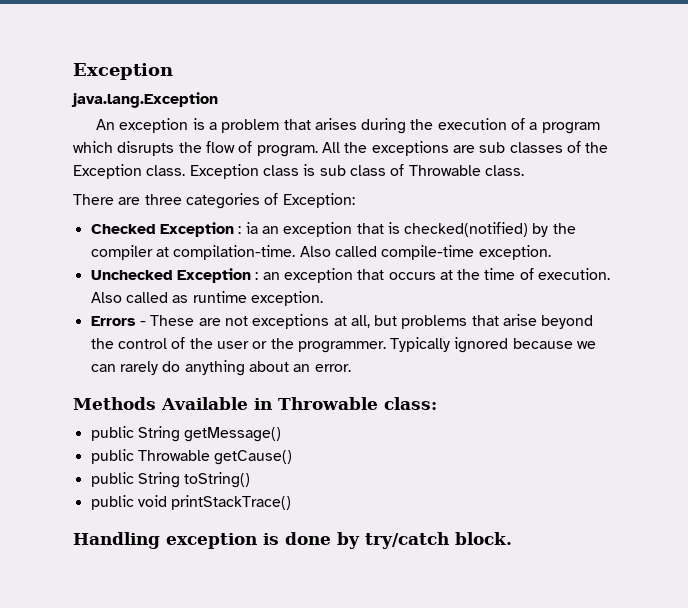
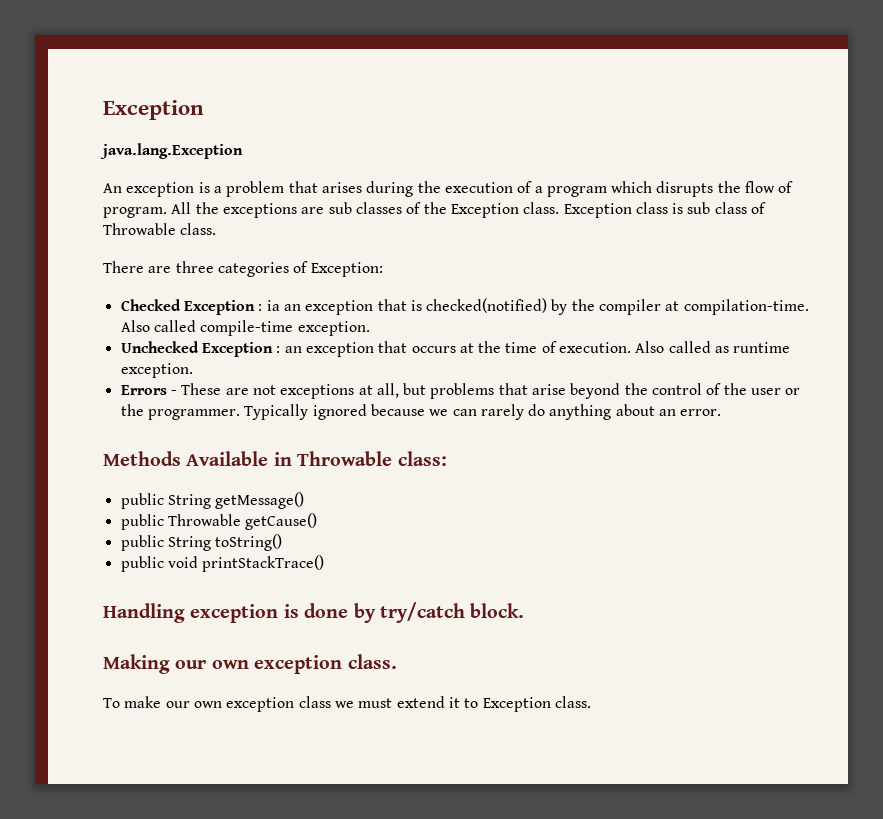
(512, 538) none -> [103,654,397,674] [103,696,591,712] // Making our own exception class. // To make our own exception class we must extend it to Exception class.

